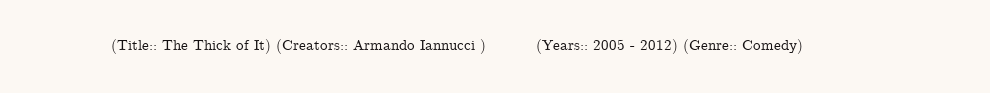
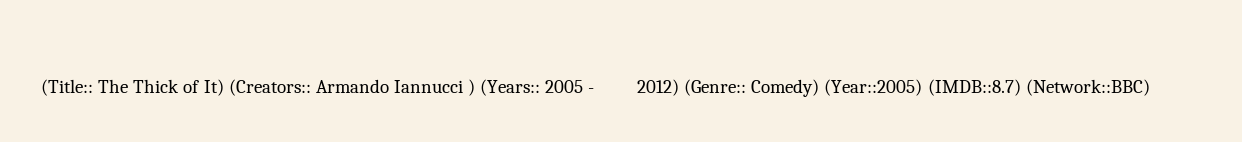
(803, 46) none -> [824,79,1150,96] (Year::2005) (IMDB::8.7) (Network::BBC)

